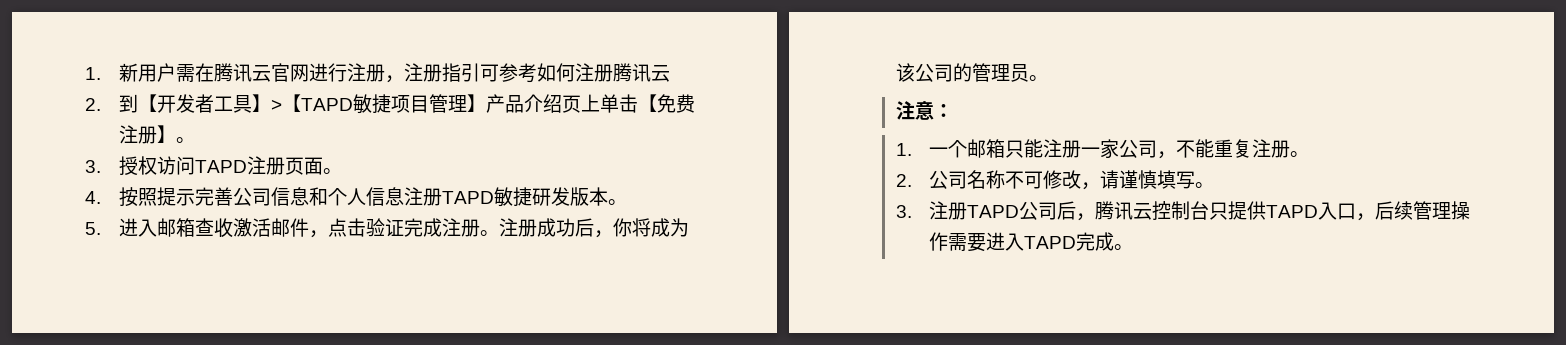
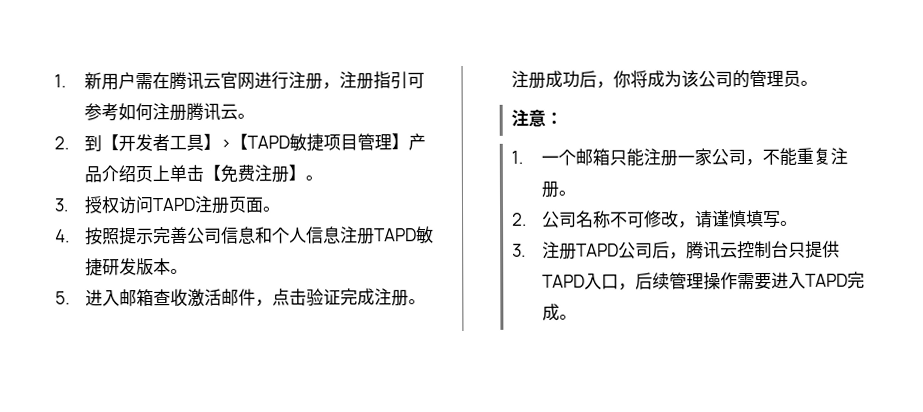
(670, 73) none -> [237,113,256,119] 。

